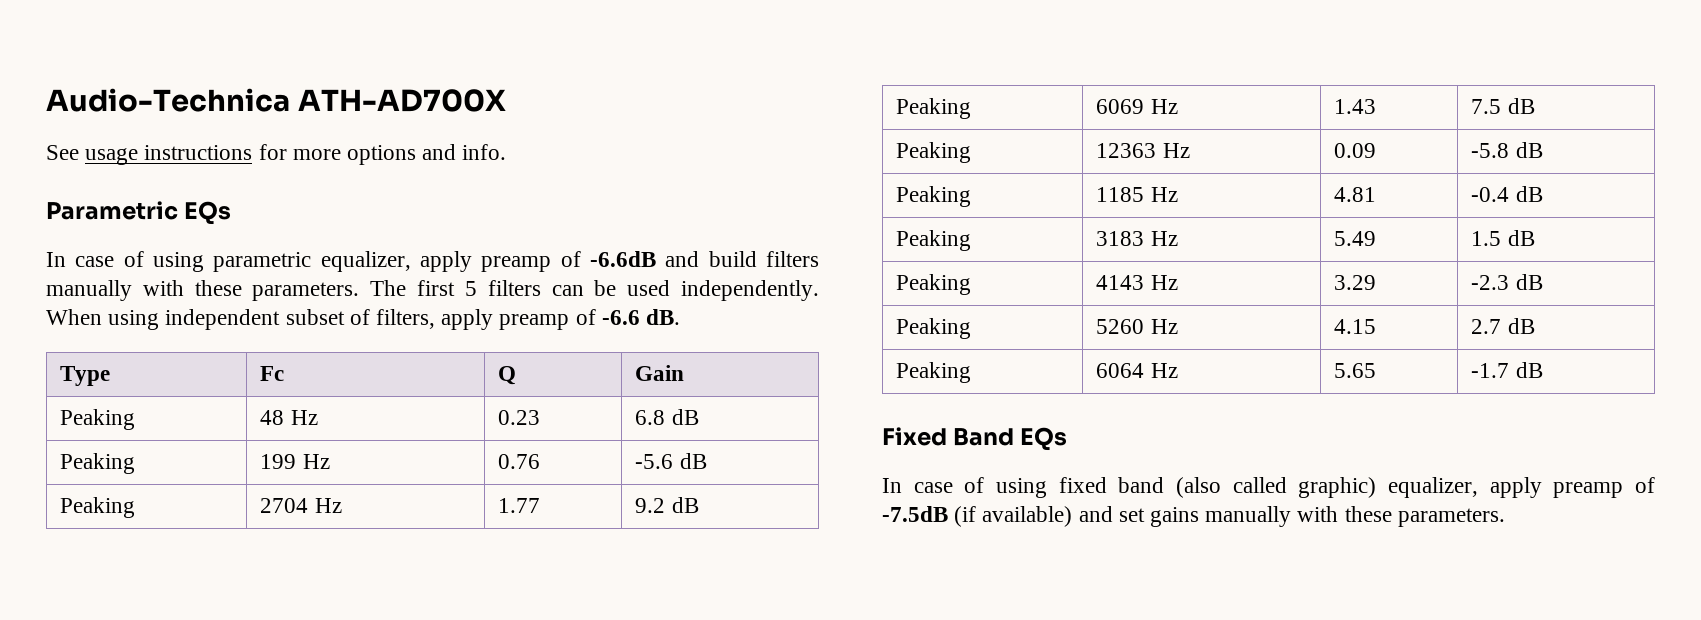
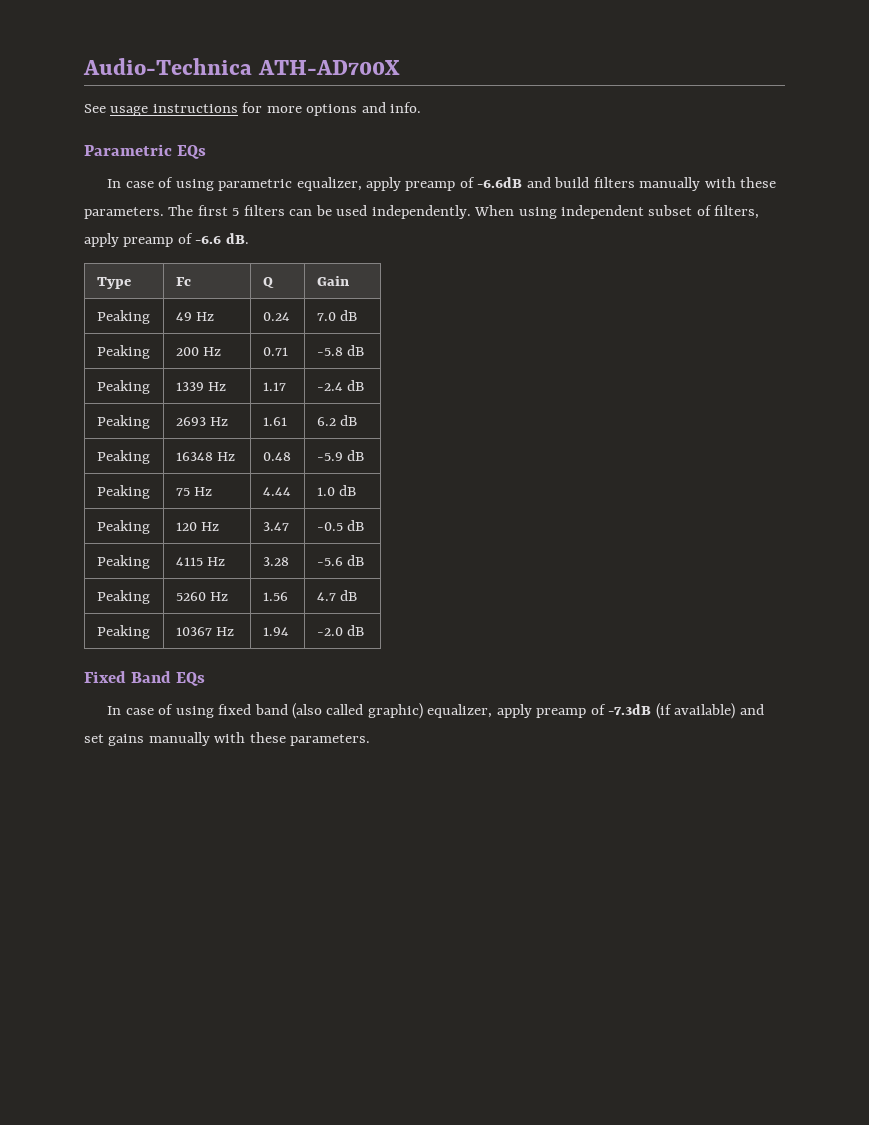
[260,410,318,425] [498,410,541,425] [635,409,699,425] [60,453,136,474] [260,454,330,469] [498,454,541,469] [635,453,707,469] [60,497,136,518] [260,498,342,513] [498,498,541,513] [635,497,699,513] [896,98,972,119] [1096,99,1178,114] [1334,99,1377,114] [1471,98,1535,114] [896,142,972,163] [1096,143,1190,158] [1334,143,1377,158] 48 Hz | 0.23 | 6.8 dB // Peaking | 199 Hz | 0.76 | -5.6 dB // Peaking | 2704 Hz | 1.77 | 9.2 dB // Peaking | 6069 Hz | 1.43 | 7.5 dB // Peaking | 12363 Hz | 0.09 -> [175,312,215,321] [262,312,290,321] [316,310,358,321] [96,345,150,359] [175,347,222,356] [262,347,288,356] 49 Hz | 0.24 | 7.0 dB // Peaking | 200 Hz | 0.71
[1096,187,1178,202] [1334,187,1377,202] [1471,186,1543,202] [896,230,972,251] [1096,231,1178,246] [1334,231,1377,246] [1471,230,1535,246] [896,274,972,295] [1096,275,1178,290] [1334,275,1377,290] [1471,275,1510,290] 1185 Hz | 4.81 | -0.4 dB // Peaking | 3183 Hz | 5.49 | 1.5 dB // Peaking | 4143 Hz | 3.29 | -2.3 -> [175,382,227,391] [262,382,286,391] [316,380,365,391] [96,415,150,429] [175,417,229,426] [262,417,287,426] [316,415,358,426] [96,450,150,464] [175,452,236,461] [262,452,291,461] [316,450,365,461] [96,485,150,499] [175,487,213,496] [262,487,291,496] [316,485,357,496] [96,520,150,534] [175,522,220,531] [262,522,289,531] [316,520,365,531] [96,555,150,569] [175,557,226,566] [262,557,289,566] [316,557,343,566] 1339 Hz | 1.17 | -2.4 dB // Peaking | 2693 Hz | 1.61 | 6.2 dB // Peaking | 16348 Hz | 0.48 | -5.9 dB // Peaking | 75 Hz | 4.44 | 1.0 dB // Peaking | 120 Hz | 3.47 | -0.5 dB // Peaking | 4115 Hz | 3.28 | -5.6
[1334,319,1377,334] [1471,318,1535,334] [896,362,972,383] [1096,363,1178,378] [1334,363,1377,378] [1471,363,1510,378] 4.15 | 2.7 dB // Peaking | 6064 Hz | 5.65 | -1.7 -> [262,592,288,601] [316,590,358,601] [96,625,150,639] [175,627,235,636] [262,627,289,636] [316,627,343,636] 1.56 | 4.7 dB // Peaking | 10367 Hz | 1.94 | -2.0
[882,506,948,522] -7.5dB -> [608,704,652,715] -7.3dB

